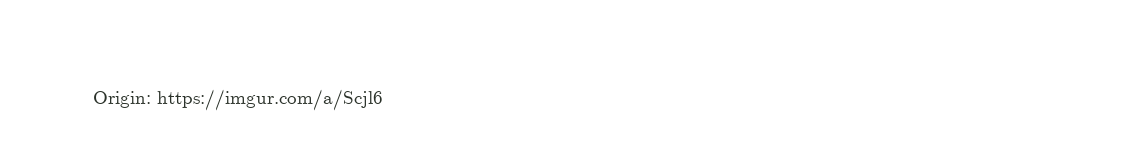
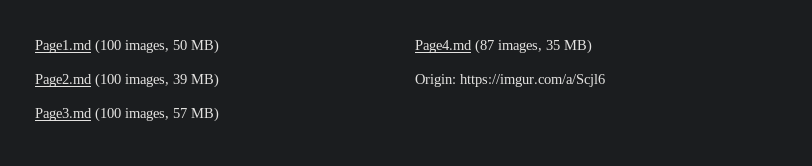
(93, 99) none -> [35,39,219,54] [35,73,219,88] [35,107,219,122] [415,39,592,54] Page1.md (100 images, 50 MB) // Page2.md (100 images, 39 MB) // Page3.md (100 images, 57 MB) // Page4.md (87 images, 35 MB) //

